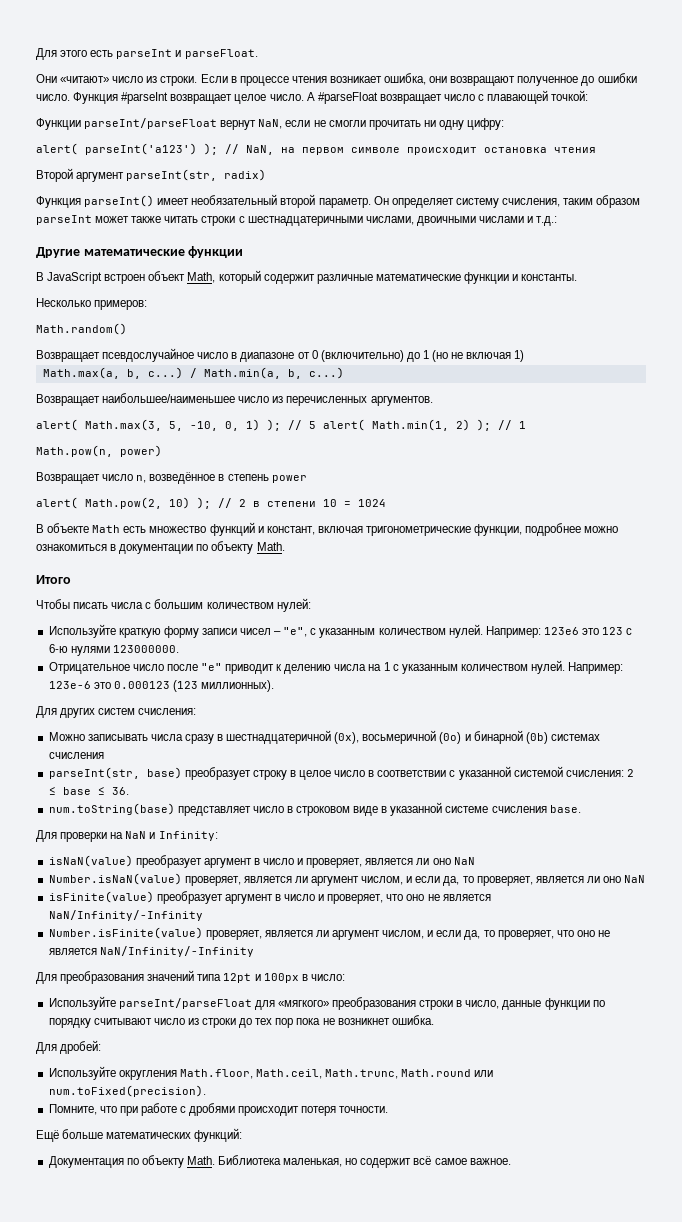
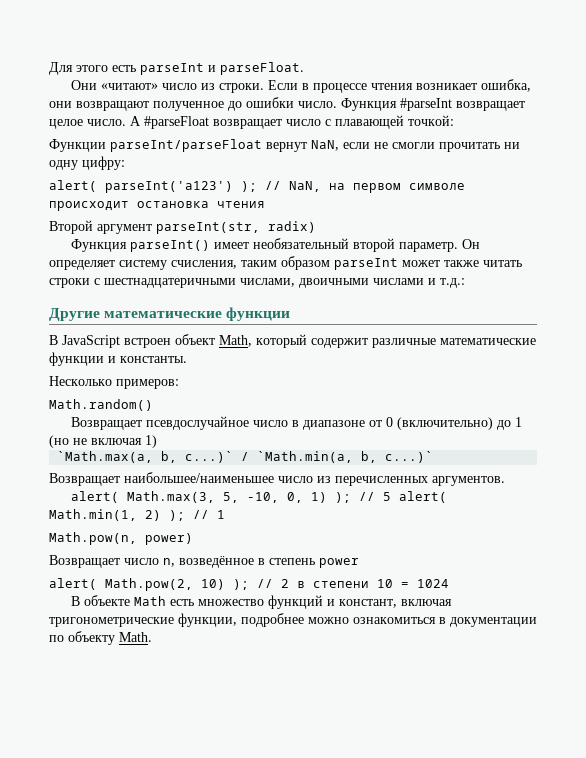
[42,367,344,379] Math.max(a, b, c...) / Math.min(a, b, c...) -> [57,451,434,463] `Math.max(a, b, c...)` / `Math.min(a, b, c...)`
[36,575,71,584] [36,598,311,612] [48,624,633,638] [48,644,179,656] [48,660,624,674] [48,680,275,692] [36,706,197,718] [48,730,600,744] [48,752,104,759] [48,766,634,780] [48,787,129,795] [48,802,581,816] [36,830,218,842] [48,855,475,868] [48,873,646,886] [48,891,491,904] [48,910,203,921] [48,927,611,940] [48,946,254,957] [36,970,345,984] [48,996,605,1010] [48,1015,434,1028] [36,1040,102,1054] [48,1066,494,1080] [48,1085,206,1097] [48,1103,389,1116] [36,1128,243,1142] [48,1155,511,1168] // Итого // Чтобы писать числа с большим количеством нулей: // Используйте краткую форму записи чисел – "e", с указанным количеством нулей. Например: 123e6 это 123 с 6-ю нулями 123000000. // Отрицательное число после "e" приводит к делению числа на 1 с указанным количеством нулей. Например: 123e-6 это 0.000123 (123 миллионных). // Для других систем счисления: // Можно записывать числа сразу в шестнадцатеричной (0x), восьмеричной (0o) и бинарной (0b) системах счисления // parseInt(str, base) преобразует строку в целое число в соответствии с указанной системой счисления: 2 ≤ base ≤ 36. // num.toString(base) представляет число в строковом виде в указанной системе счисления base. // Для проверки на NaN и Infinity: // isNaN(value) преобразует аргумент в число и проверяет, является ли оно NaN // Number.isNaN(value) проверяет, является ли аргумент числом, и если да, то проверяет, является ли оно NaN // isFinite(value) преобразует аргумент в число и проверяет, что оно не является NaN/Infinity/-Infinity // Number.isFinite(value) проверяет, является ли аргумент числом, и если да, то проверяет, что оно не является NaN/Infinity/-Infinity // Для преобразования значений типа 12pt и 100px в число: // Используйте parseInt/parseFloat для «мягкого» преобразования строки в число, данные функции по порядку считывают число из строки до тех пор пока не возникнет ошибка. // Для дробей: // Используйте округления Math.floor, Math.ceil, Math.trunc, Math.round или num.toFixed(precision). // Помните, что при работе с дробями происходит потеря точности. // Ещё больше математических функций: // Документация по объекту Math. Библиотека маленькая, но содержит всё самое важное. -> (152, 637) none

